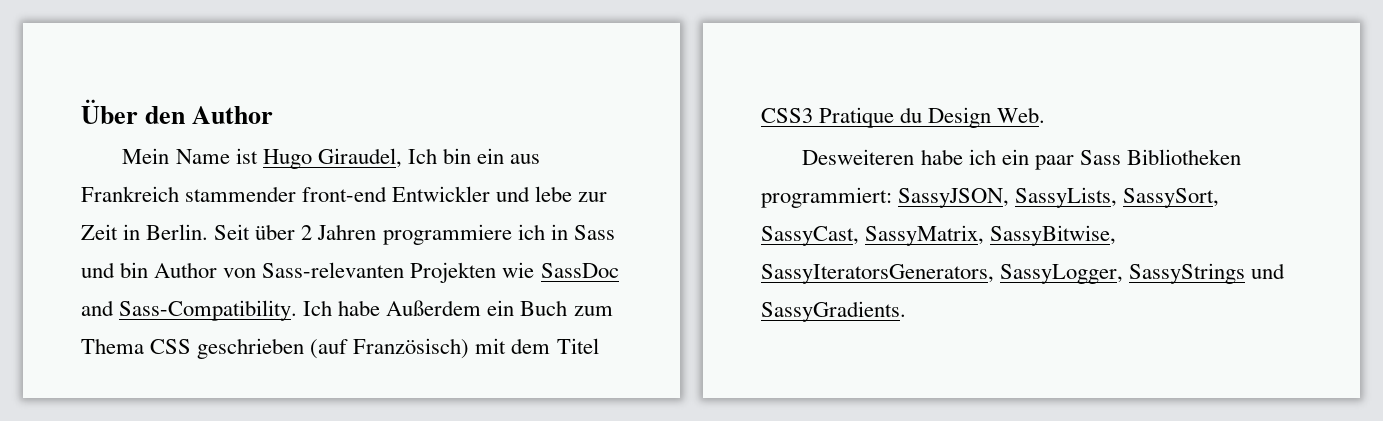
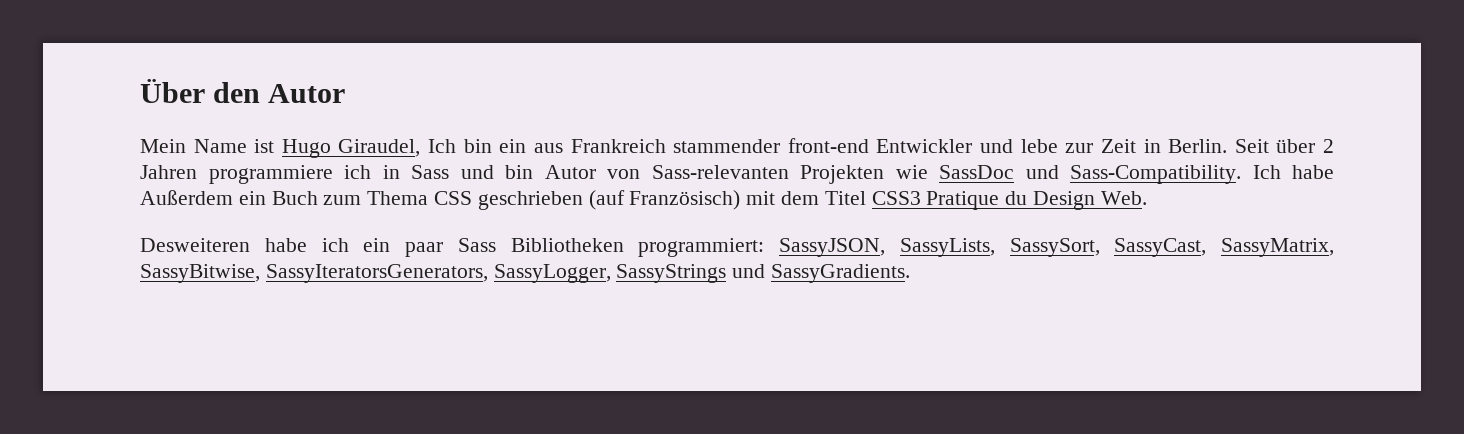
[192,106,274,124] Author -> [268,84,346,103] Autor
[154,262,218,278] Author -> [544,165,596,179] Autor
[81,300,114,316] and -> [1025,165,1059,179] und

